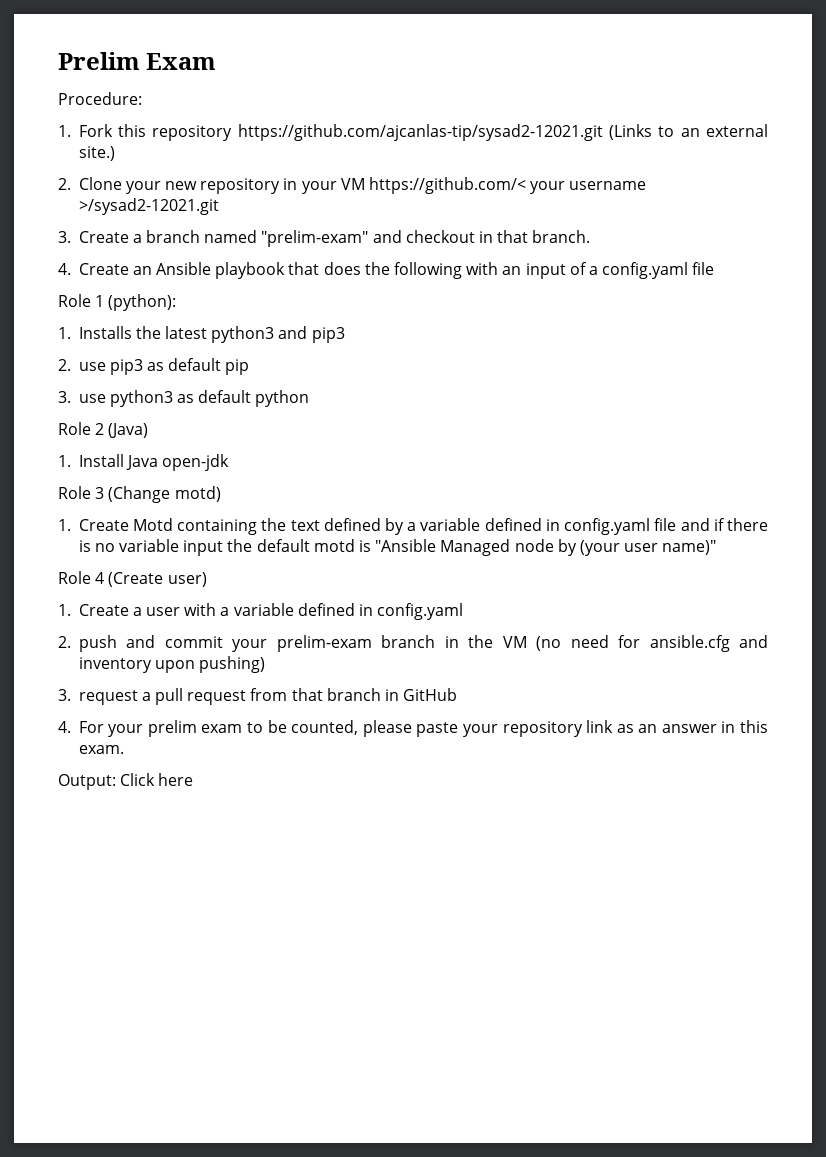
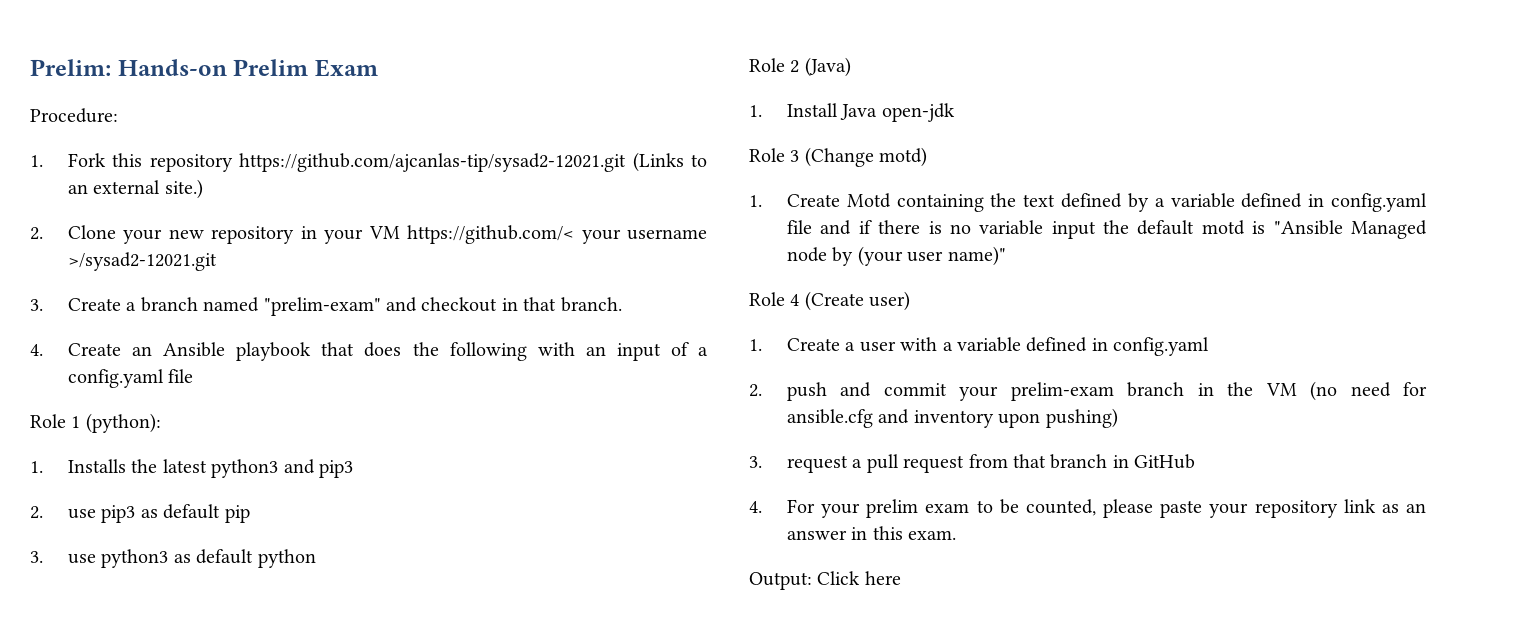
(58, 61) none -> [30,59,227,76] Prelim: Hands-on

